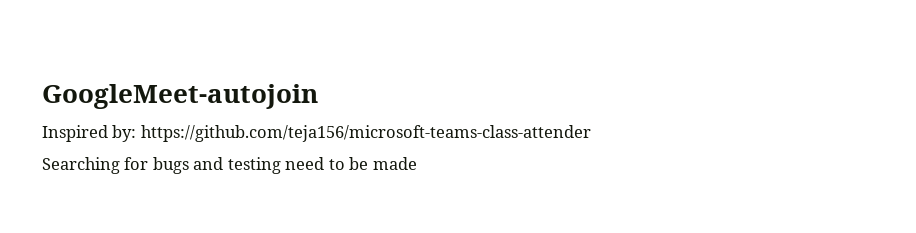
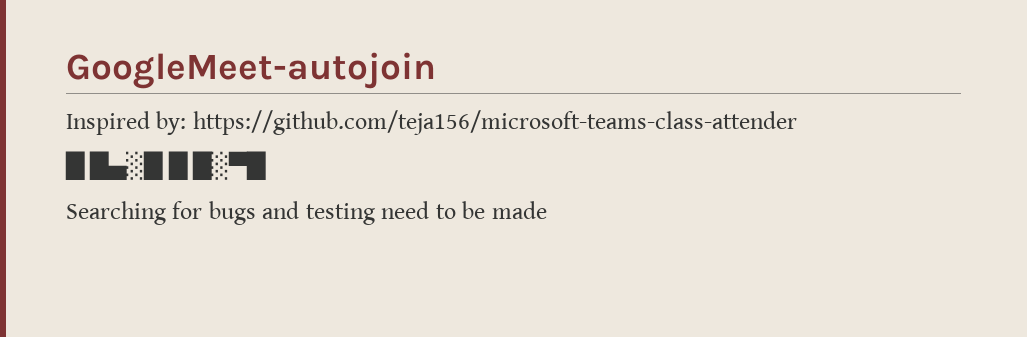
(591, 133) none -> [65,151,267,180] // █ █▄░█ █ █░▀█

